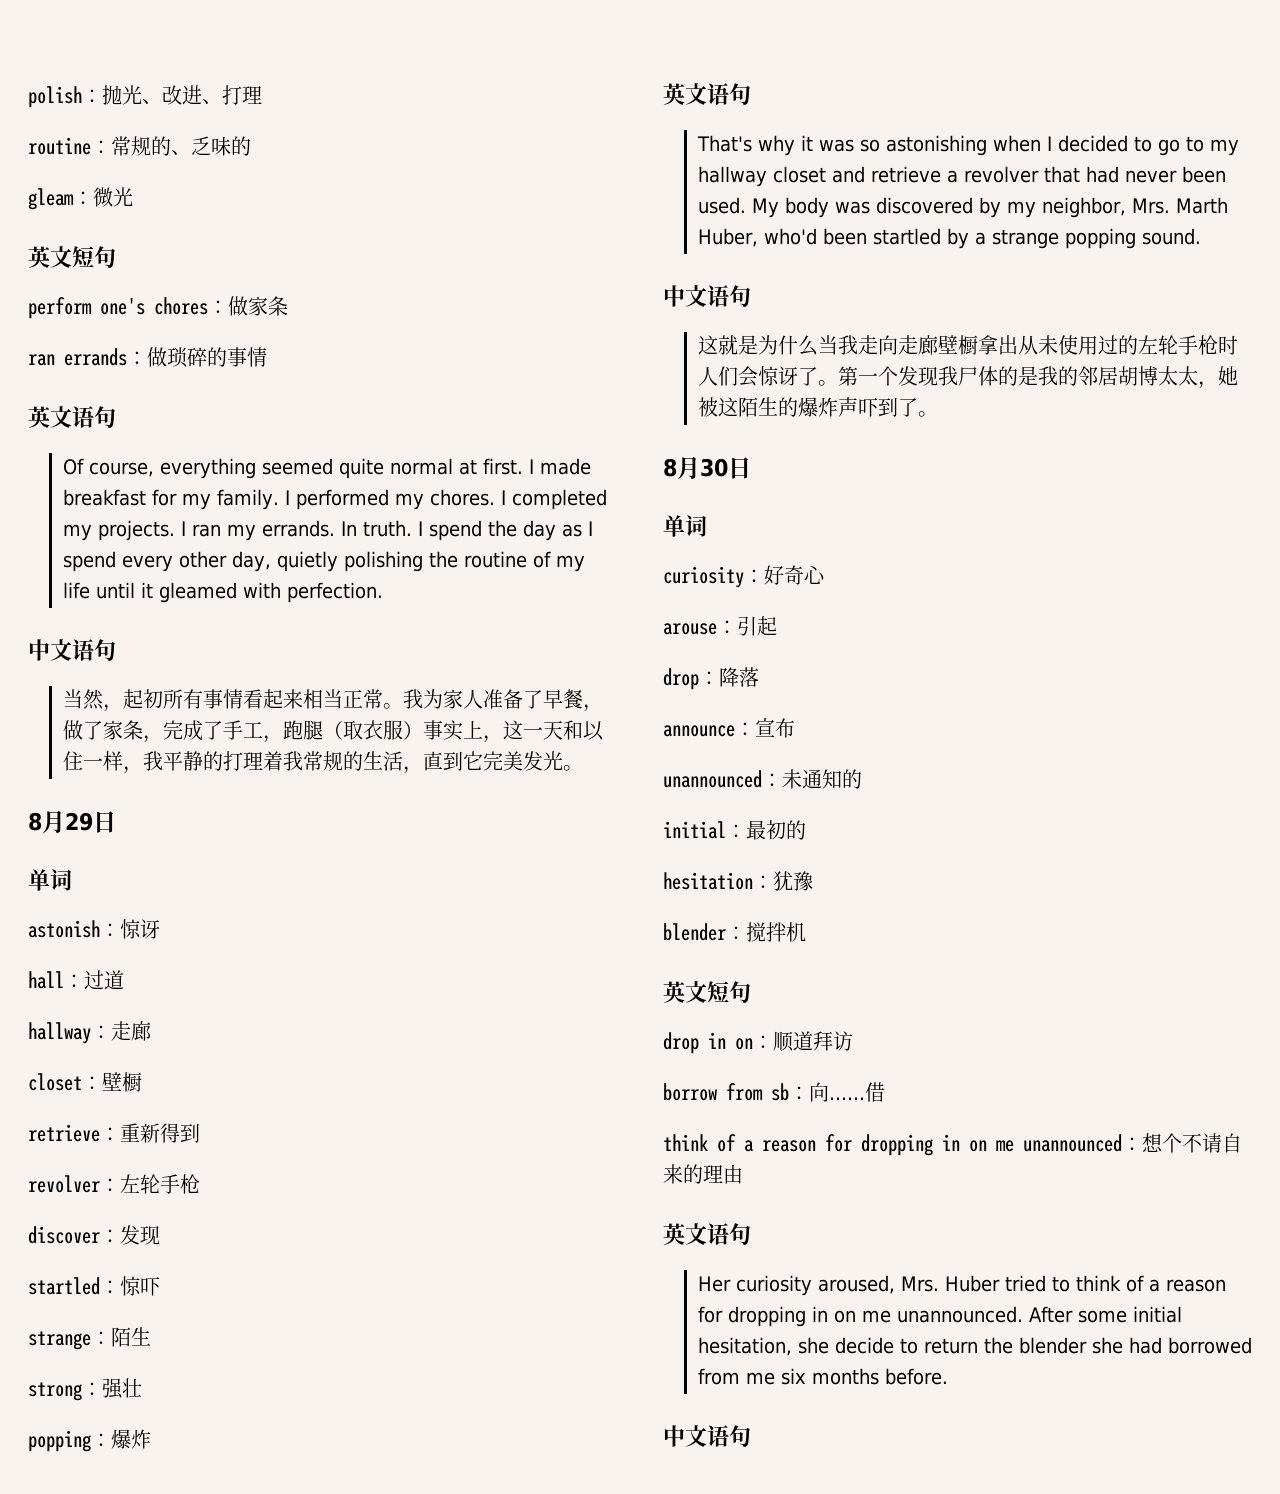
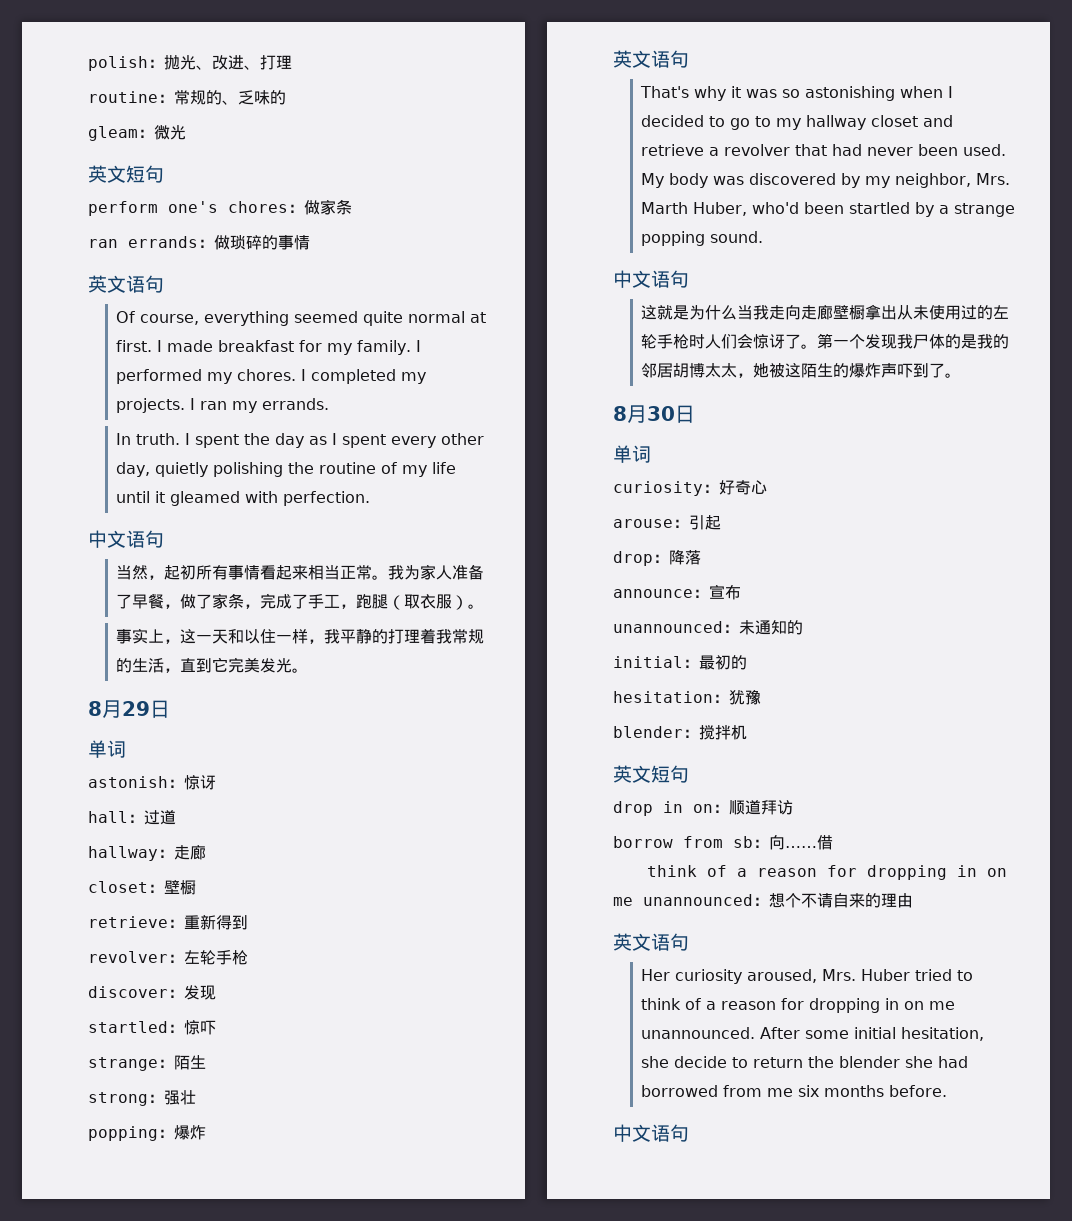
(335, 528) none -> (330, 404) //
[428,520,482,541] spend -> [195,434,240,448] spent
[62,551,116,572] spend -> [342,434,387,448] spent
(423, 730) none -> [468,604,485,609] 。 //

